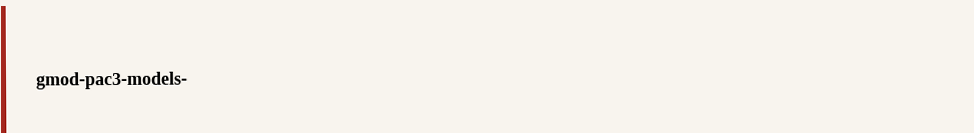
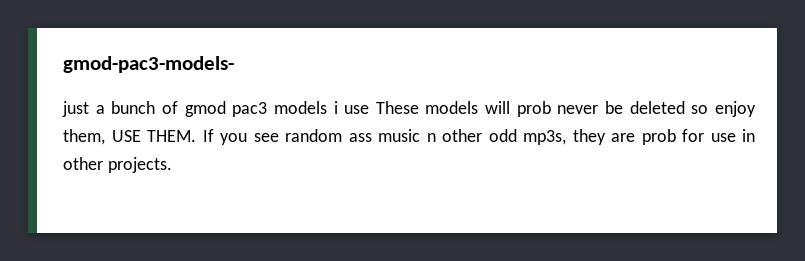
(188, 80) none -> [62,101,756,117] [63,129,755,145] [63,157,172,173] // just a bunch of gmod pac3 models i use These models will prob never be deleted so enjoy them, USE THEM. If you see random ass music n other odd mp3s, they are prob for use in other projects.

